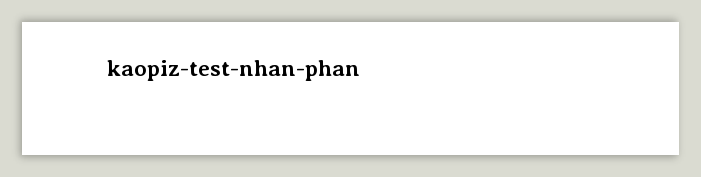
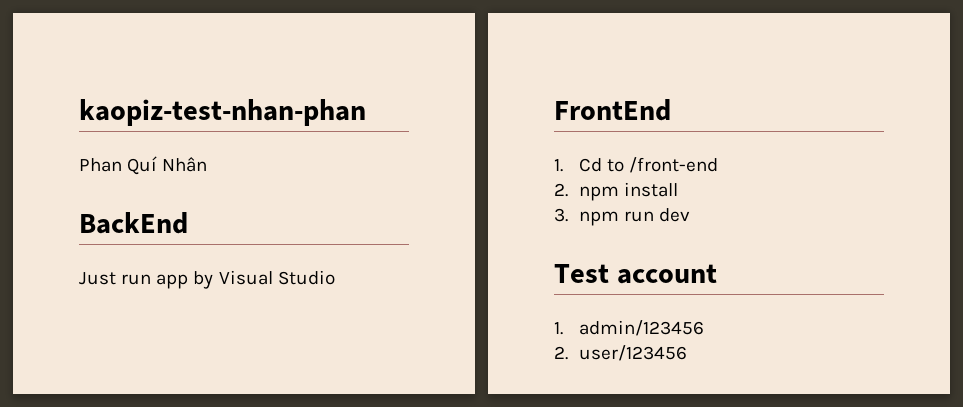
(360, 70) none -> [79,156,208,175] [79,212,188,234] [79,270,335,289] [554,99,671,121] [554,157,719,173] [554,182,678,201] [554,208,691,226] [554,264,717,284] [554,320,704,336] [554,345,687,361] // Phan Quí Nhân // BackEnd // Just run app by Visual Studio // FrontEnd // 1. Cd to /front-end // 2. npm install // 3. npm run dev // Test account // 1. admin/123456 // 2. user/123456

